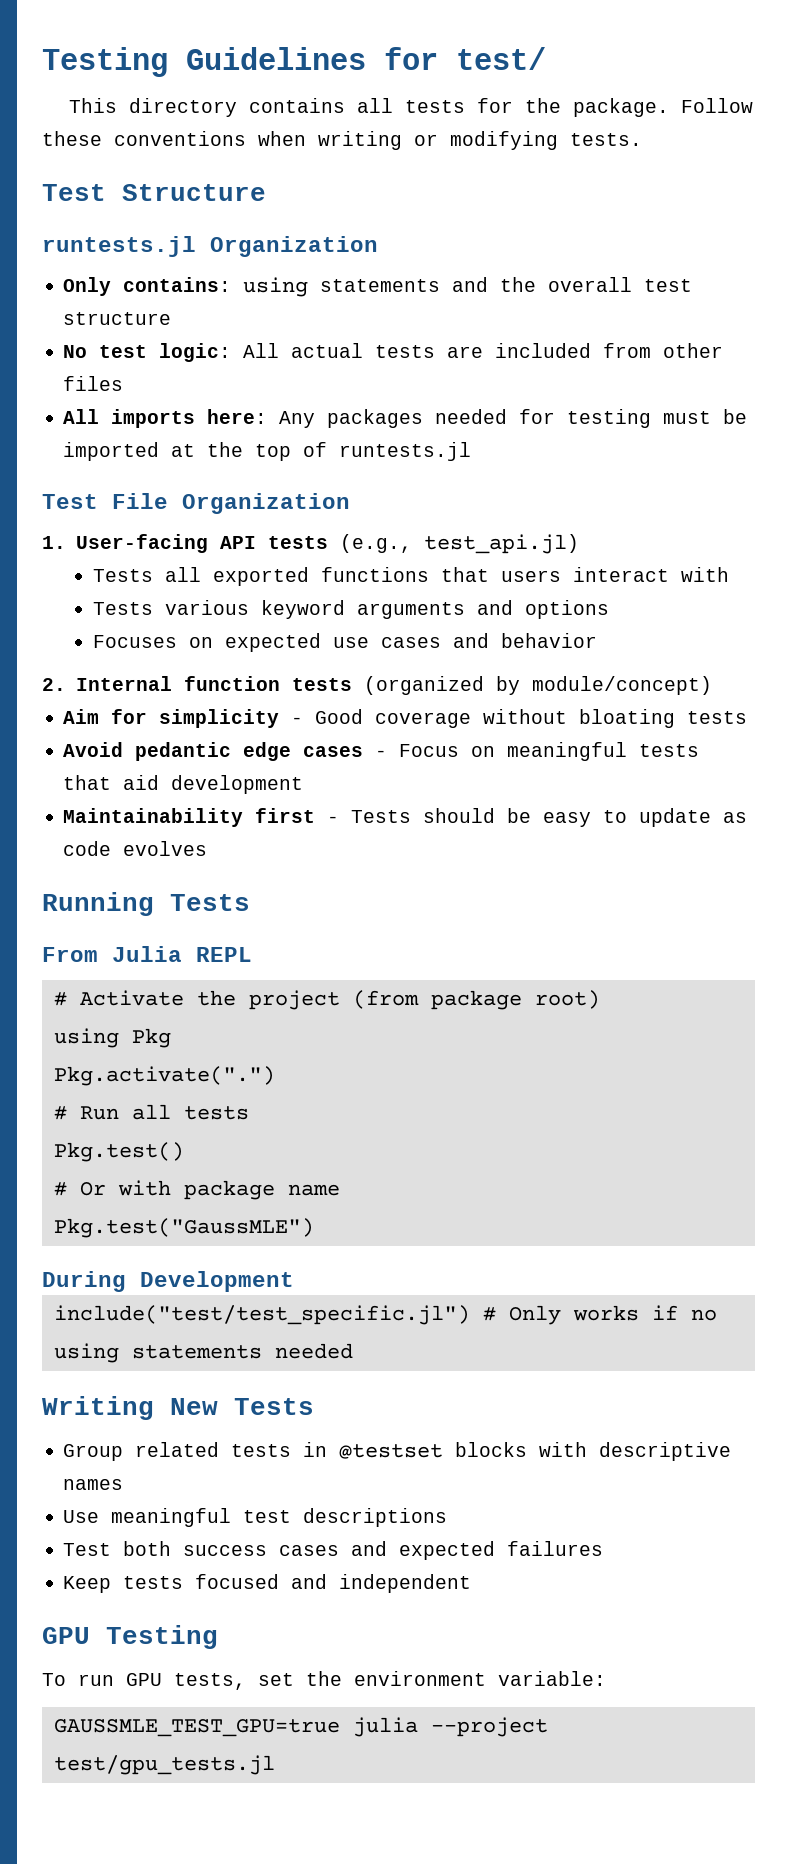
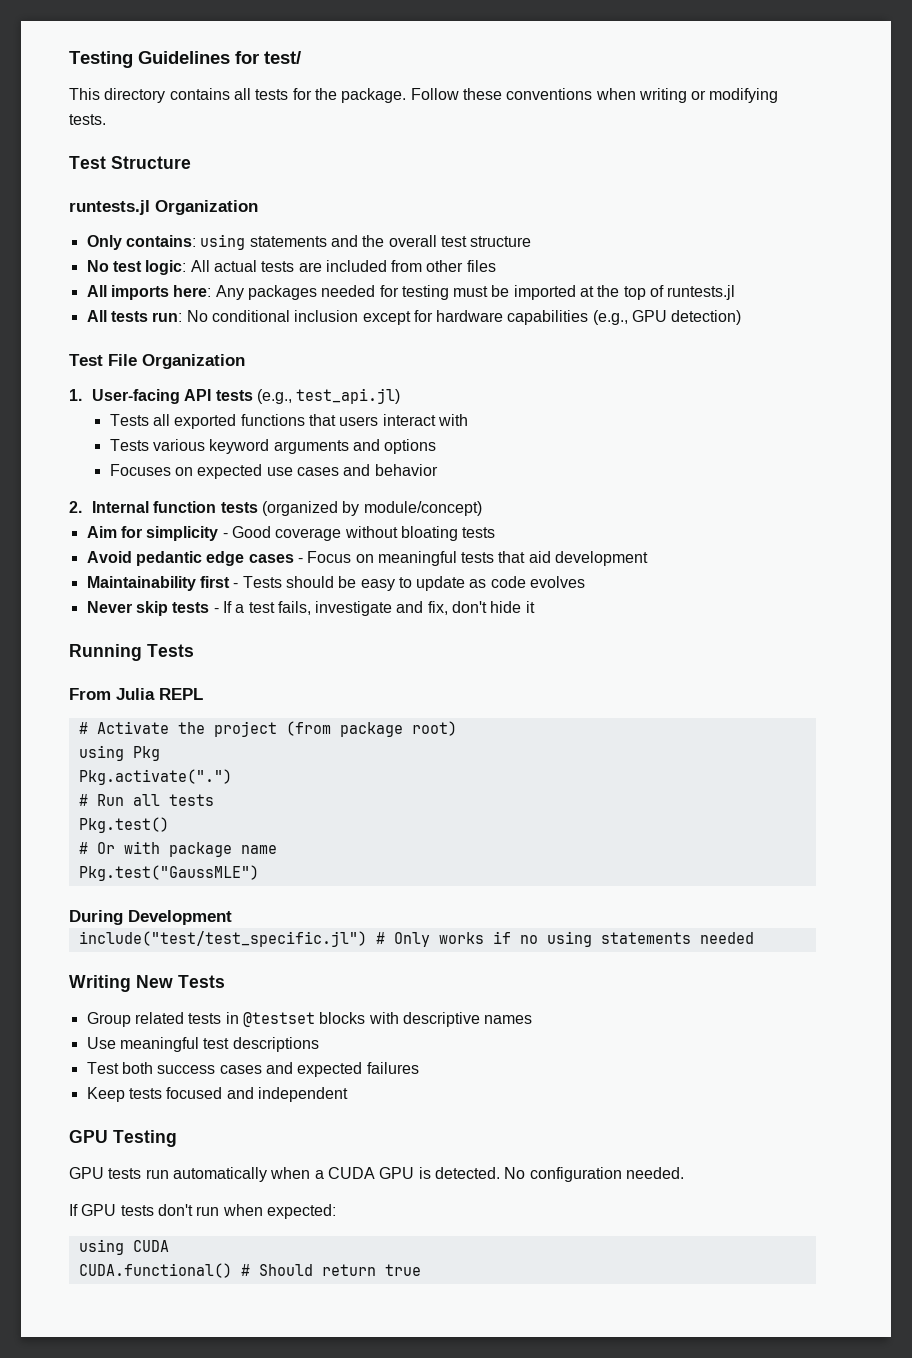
(472, 451) none -> [86,310,742,325] // All tests run: No conditional inclusion except for hardware capabilities (e.g., GPU detection)
(208, 848) none -> [86,601,535,616] // Never skip tests - If a test fails, investigate and fix, don't hide it
[42,1671,606,1690] [53,1717,548,1737] [53,1755,275,1775] To run GPU tests, set the environment variable: // GAUSSMLE_TEST_GPU=true julia --project test/gpu_tests.jl -> [69,1167,684,1182] [69,1204,336,1219] [78,1239,169,1255] [78,1263,421,1278] GPU tests run automatically when a CUDA GPU is detected. No configuration needed. // If GPU tests don't run when expected: // using CUDA // CUDA.functional() # Should return true

